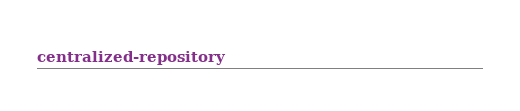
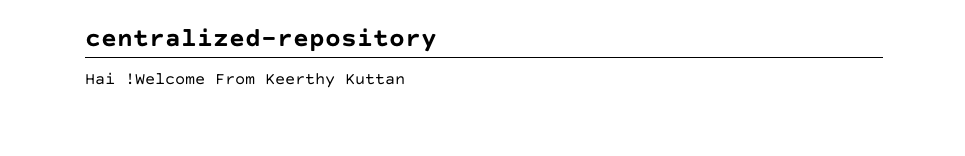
(226, 58) none -> [85,72,405,88] // Hai !Welcome From Keerthy Kuttan

